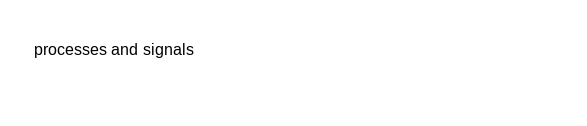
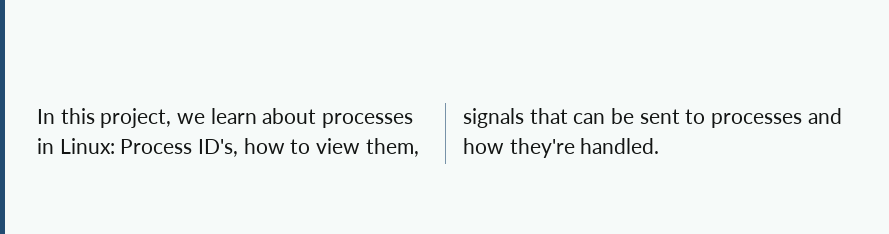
[34,43,194,58] processes and signals -> [37,108,414,128] [37,138,419,157] [463,108,842,128] [463,138,660,158] In this project, we learn about processes in Linux: Process ID's, how to view them, signals that can be sent to processes and how they're handled.

